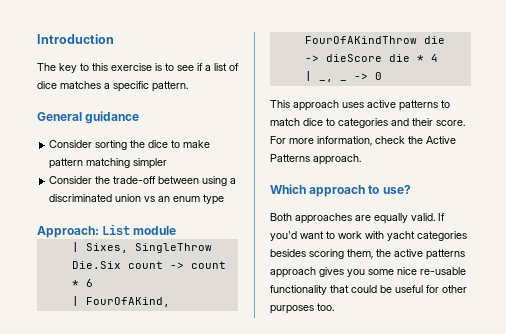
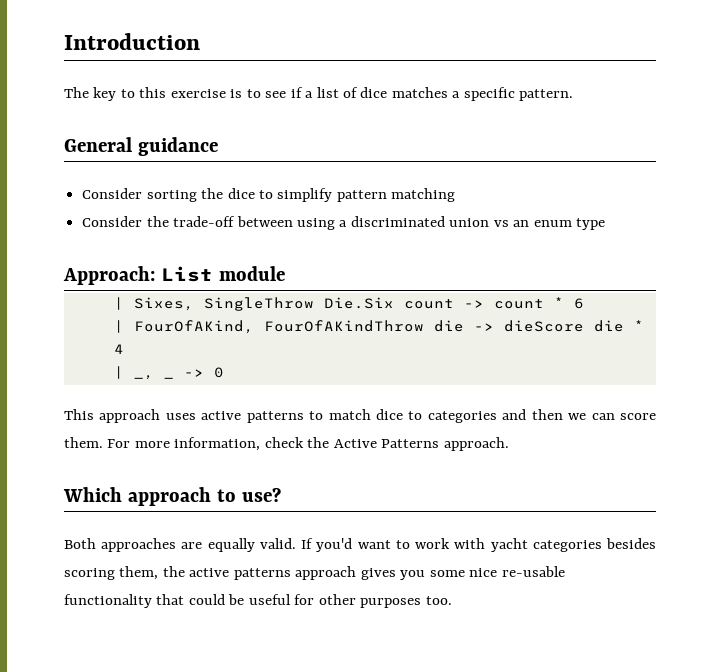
[183,140,211,148] make -> [277,188,333,202] simplify
[133,158,168,169] simpler -> (456, 195) none
[412,118,465,126] their score. -> [531,409,657,420] [64,437,103,448] then we can score them.

